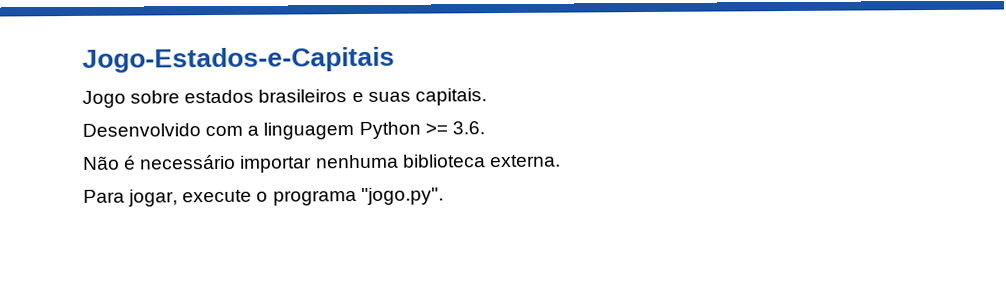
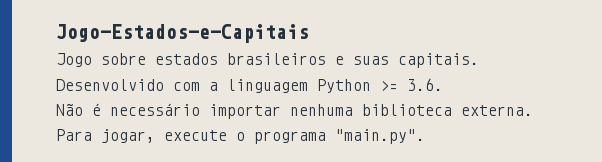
[360,187,444,205] "jogo.py". -> [335,129,425,144] "main.py".

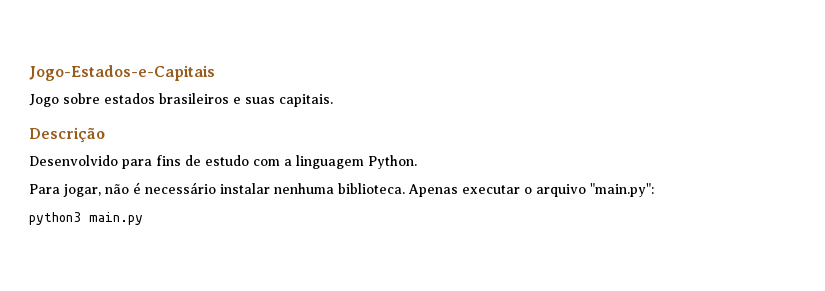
(479, 60) none -> [29,127,105,143] // Descrição
[173,78,443,93] [56,103,533,119] [56,129,425,144] com a linguagem Python >= 3.6. // Não é necessário importar nenhuma biblioteca externa. // Para jogar, execute o programa "main.py". -> [122,155,417,169] [29,182,654,197] [29,212,143,225] para fins de estudo com a linguagem Python. // Para jogar, não é necessário instalar nenhuma biblioteca. Apenas executar o arquivo "main.py": // python3 main.py

